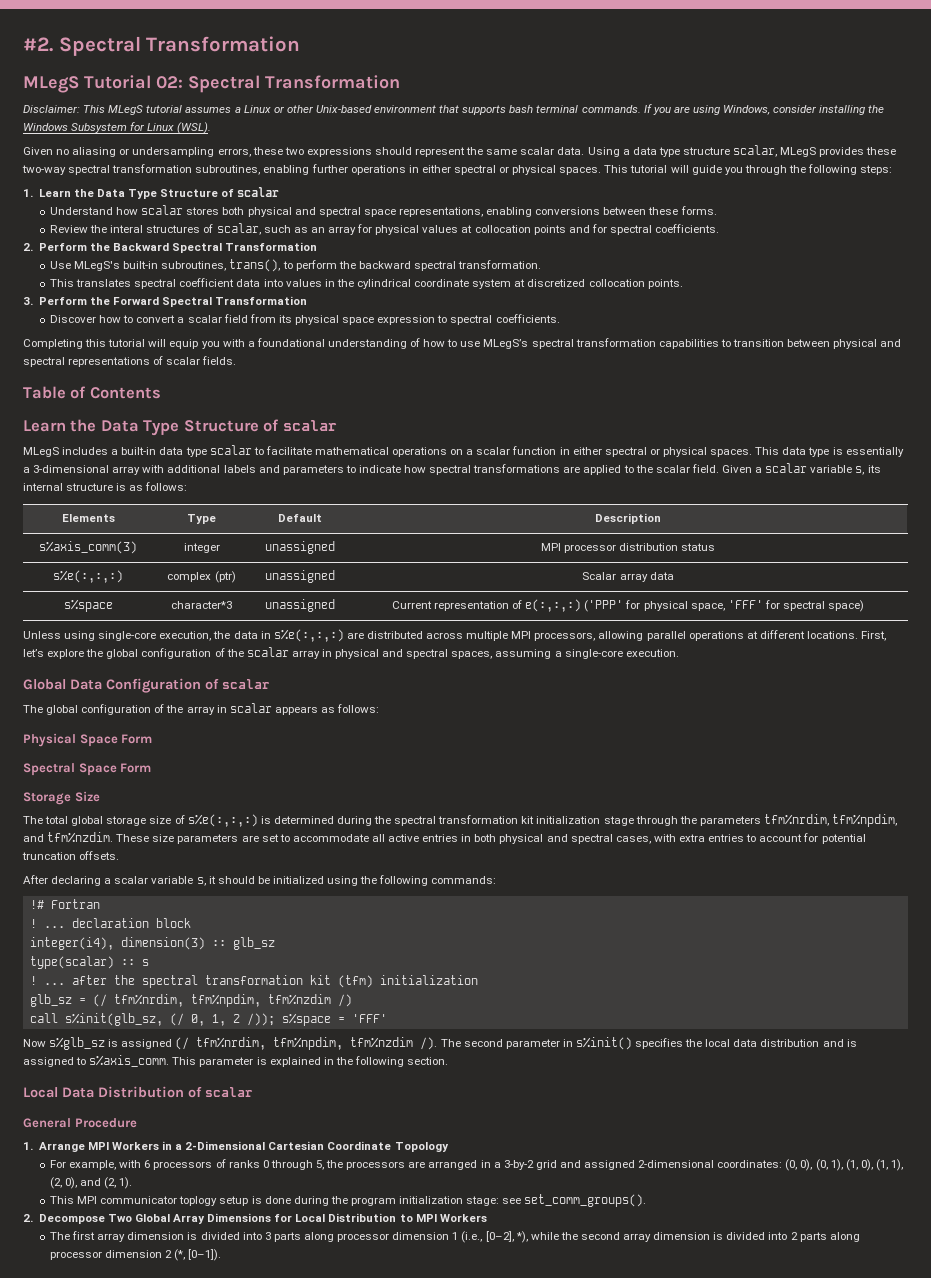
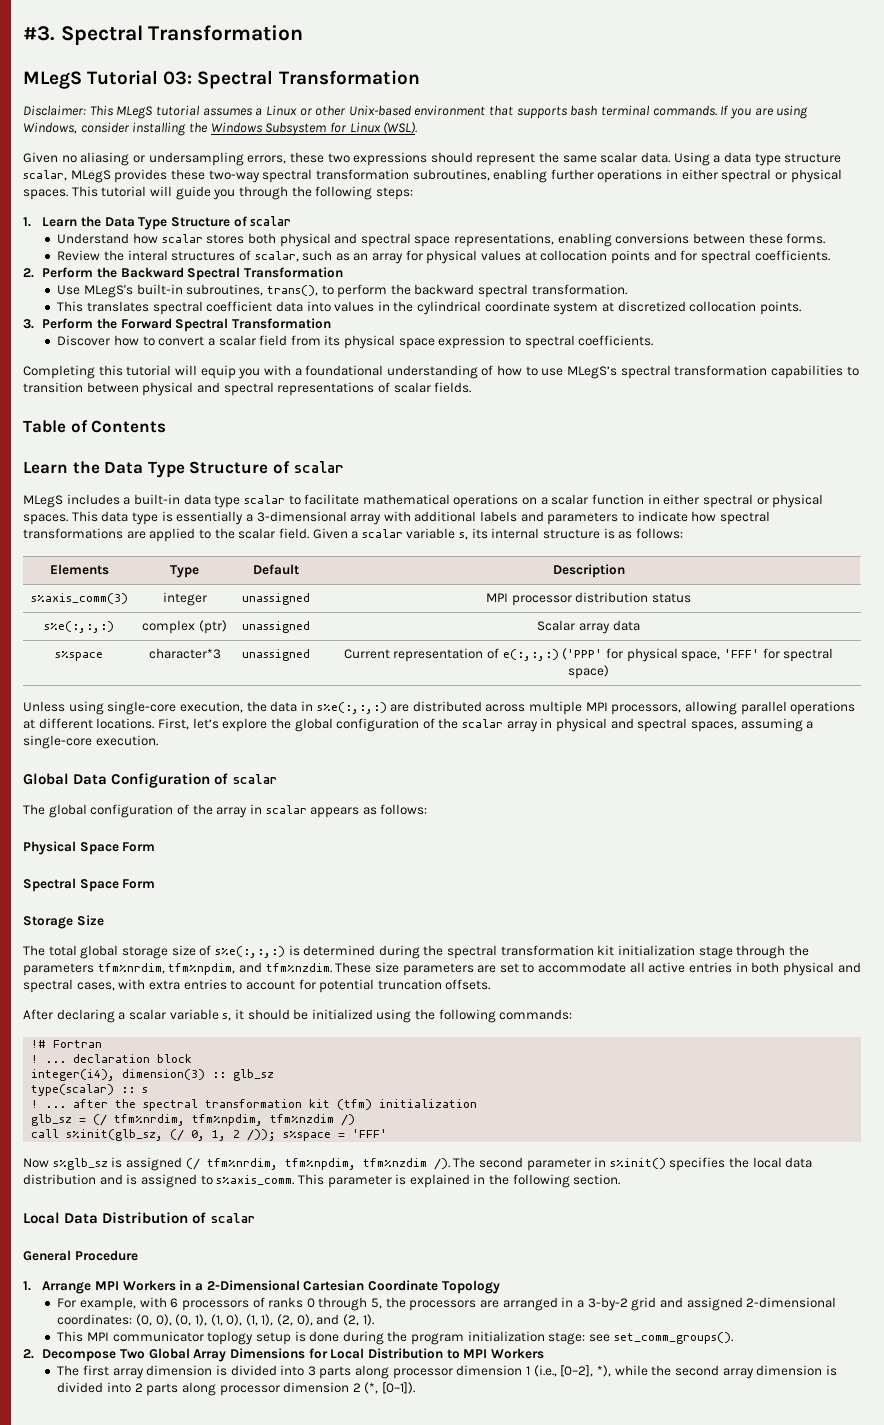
[23,37,53,52] #2. -> [23,26,55,41] #3.
[156,76,183,89] 02: -> [163,71,193,85] 03:

